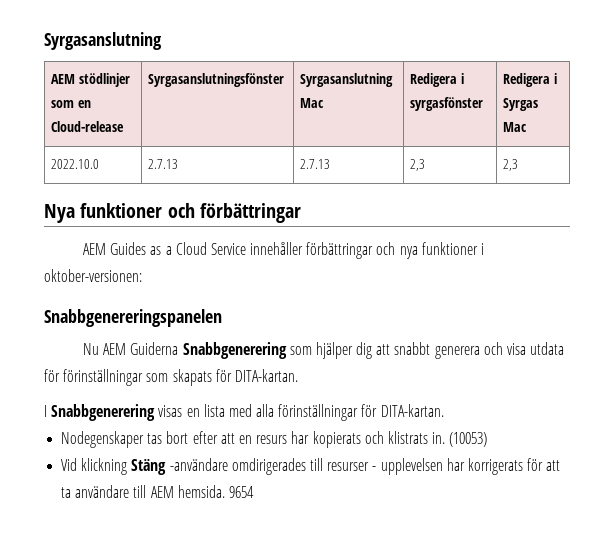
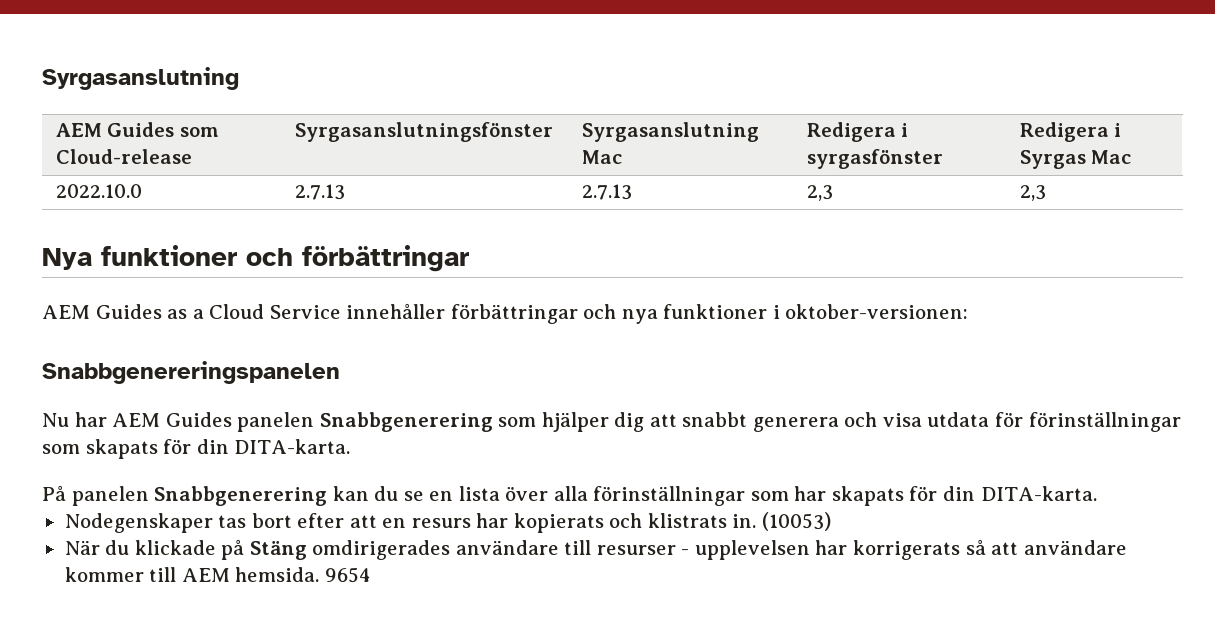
[79,73,131,87] [51,100,92,108] stödlinjer som en -> [107,122,219,137] Guides som
[103,342,179,355] AEM Guiderna -> [74,412,315,432] har AEM Guides panelen
[234,369,298,382] [44,404,183,421] DITA-kartan. // I Snabbgenerering visas -> [196,439,351,454] [42,485,424,506] din DITA-karta. // På panelen Snabbgenerering kan du se
[228,404,252,417] med -> [505,487,549,501] över
[361,404,444,417] för DITA-kartan. -> [750,486,1097,506] som har skapats för din DITA-karta.
[61,458,306,475] Vid klickning Stäng -användare omdirigerades -> [64,539,559,560] När du klickade på Stäng omdirigerades användare
[527,458,561,471] [61,485,130,498] för att ta användare -> [965,539,1127,555] [64,567,144,582] så att användare kommer

